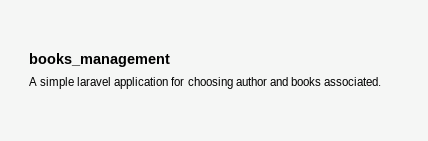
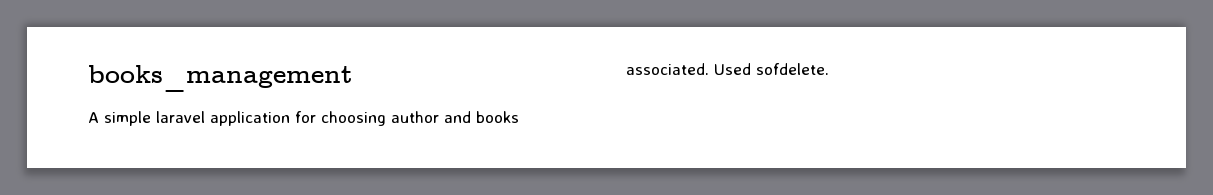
(381, 81) none -> [714,63,829,75] Used sofdelete.

